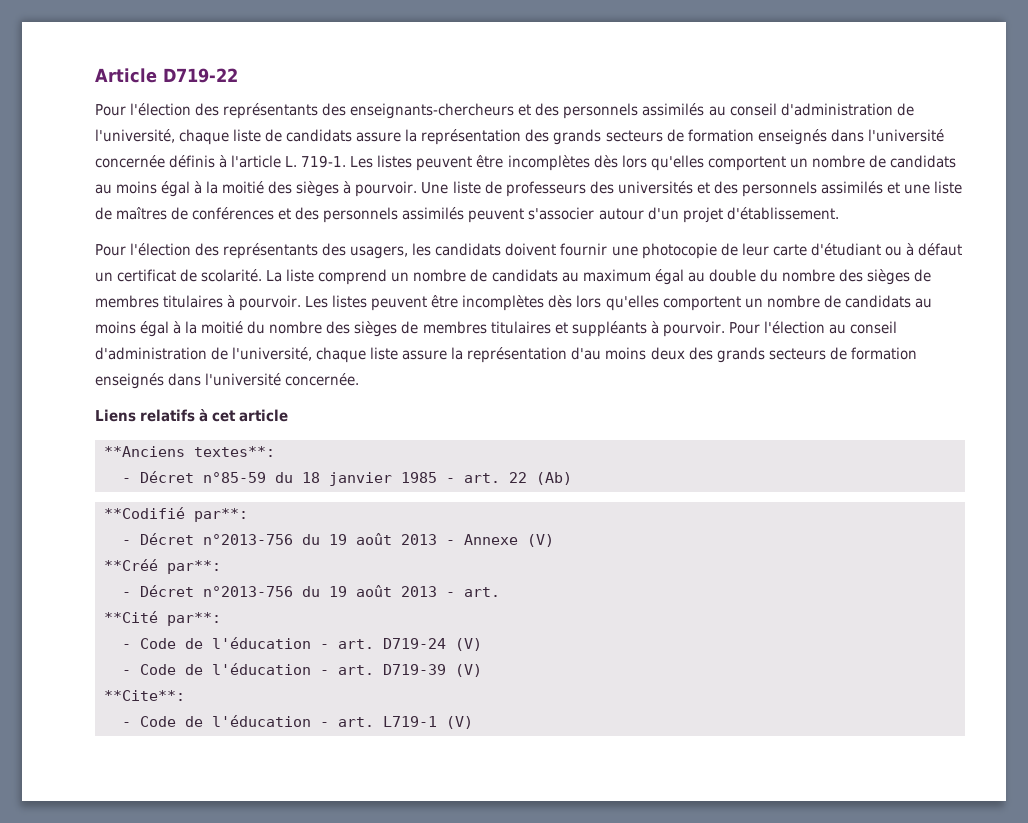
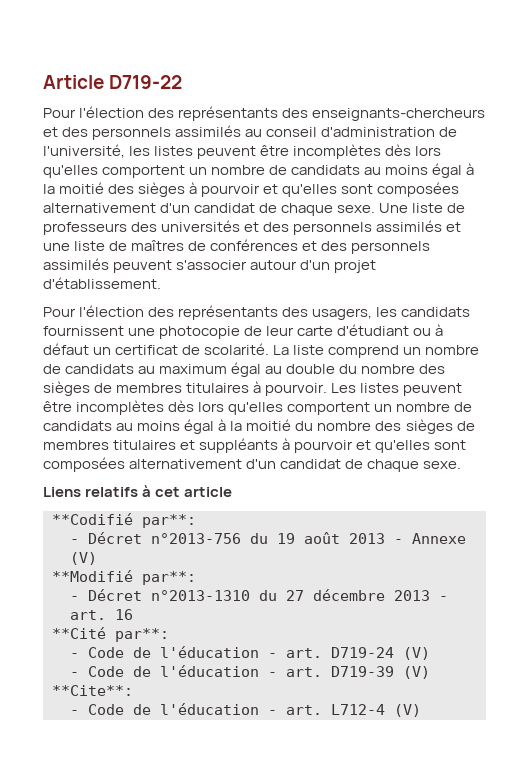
[179,129,944,145] [95,155,374,168] chaque liste de candidats assure la représentation des grands secteurs de formation enseignés dans l'université concernée définis à l'article L. 719-1. Les -> [129,146,151,156] les
[355,181,418,197] pourvoir. -> [201,182,460,197] [43,203,376,216] pourvoir et qu'elles sont composées alternativement d'un candidat de chaque sexe.
[505,243,608,256] doivent fournir -> [43,326,124,336] fournissent
[662,321,897,337] [95,347,917,363] [95,373,360,389] pourvoir. Pour l'élection au conseil d'administration de l'université, chaque liste assure la représentation d'au moins deux des grands secteurs de formation enseignés dans l'université concernée. -> [294,440,467,453] [43,457,462,472] pourvoir et qu'elles sont composées alternativement d'un candidat de chaque sexe.
[104,446,275,457] [122,471,572,486] // **Anciens textes**: // - Décret n°85-59 du 18 janvier 1985 - art. 22 (Ab) -> (233, 492) none
[104,559,221,574] [122,585,392,597] **Créé par**: // - Décret n°2013-756 du 19 août -> [52,570,196,585] [70,589,385,601] **Modifié par**: // - Décret n°2013-1310 du 27 décembre
(500, 592) none -> [115,609,133,620] 16
[383,716,437,727] L719-1 -> [331,704,385,715] L712-4

